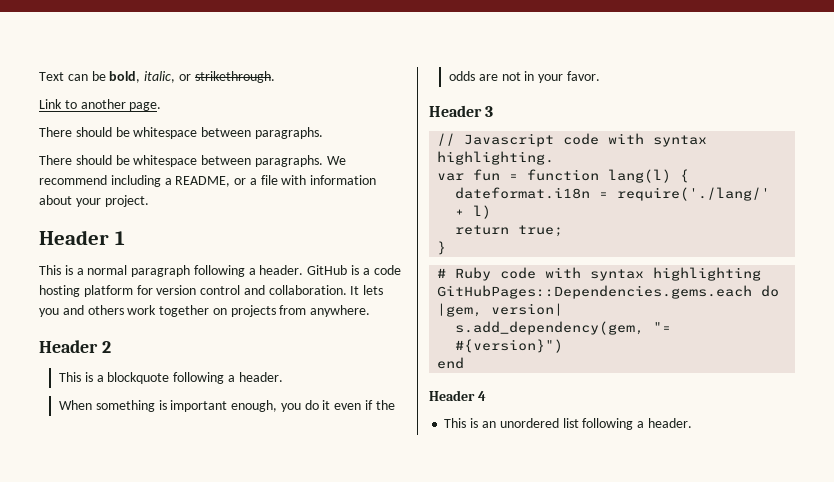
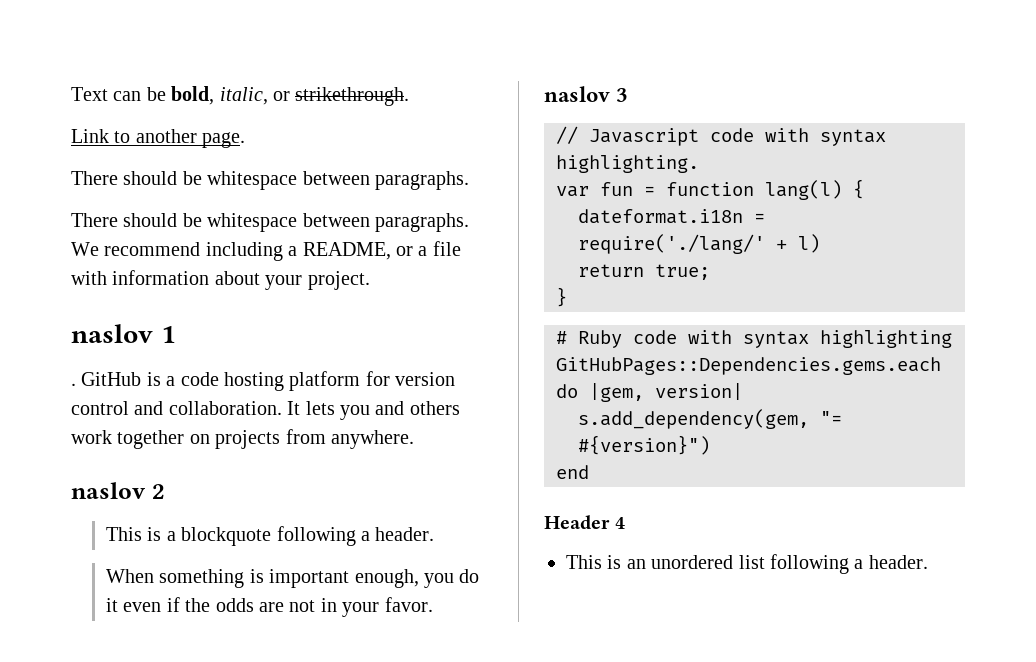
[39,230,109,245] Header -> [71,324,153,343] naslov
[39,265,304,277] This is a normal paragraph following a header. -> [71,383,76,386] .
[39,340,98,353] Header -> [71,482,146,499] naslov
[429,105,482,117] Header -> [544,86,610,102] naslov

